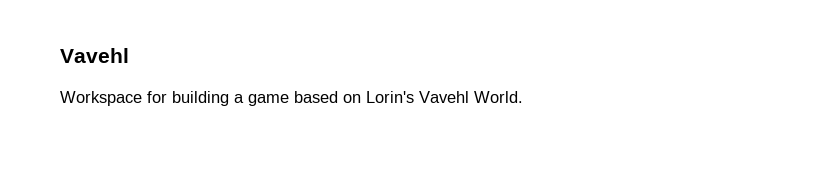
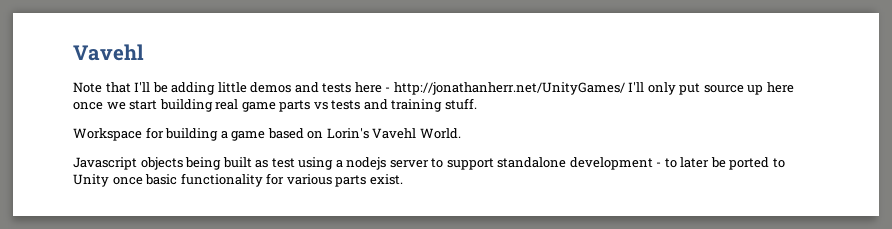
[60,48,129,63] Vavehl -> [73,44,144,61] [73,82,794,95] [73,98,477,112] Vavehl // Note that I'll be adding little demos and tests here - http://jonathanherr.net/UnityGames/ I'll only put source up here once we start building real game parts vs tests and training stuff.
(523, 97) none -> [73,157,785,170] [73,173,403,187] // Javascript objects being built as test using a nodejs server to support standalone development - to later be ported to Unity once basic functionality for various parts exist.

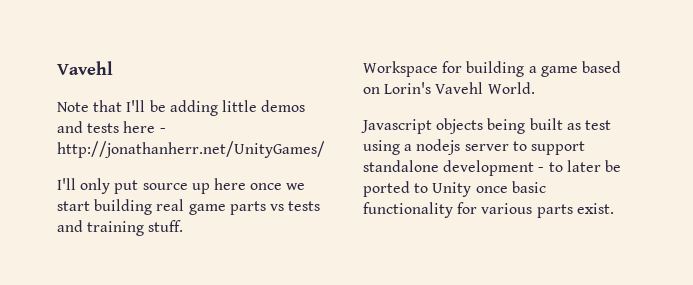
(625, 88) none -> (325, 149) //

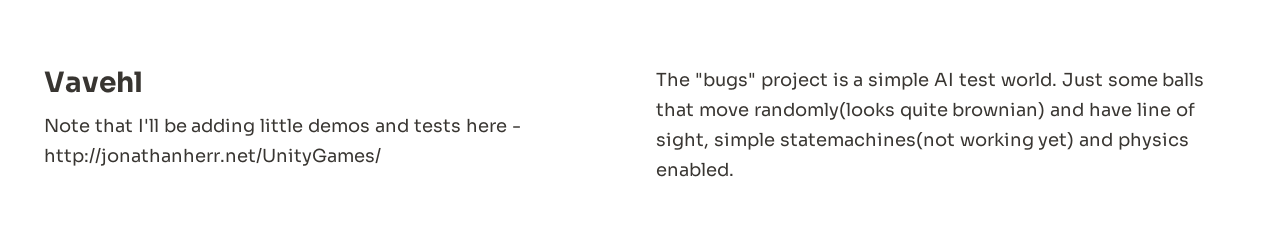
[57,178,306,194] [57,199,321,215] [57,220,184,236] [363,61,621,77] [363,82,535,94] [361,118,611,134] [363,139,585,155] [363,160,621,176] [363,181,546,197] [363,202,614,218] I'll only put source up here once we start building real game parts vs tests and training stuff. // Workspace for building a game based on Lorin's Vavehl World. // Javascript objects being built as test using a nodejs server to support standalone development - to later be ported to Unity once basic functionality for various parts exist. -> [656,72,1205,90] [656,102,1195,120] [656,132,1190,150] [656,162,734,177] The "bugs" project is a simple AI test world. Just some balls that move randomly(looks quite brownian) and have line of sight, simple statemachines(not working yet) and physics enabled.

